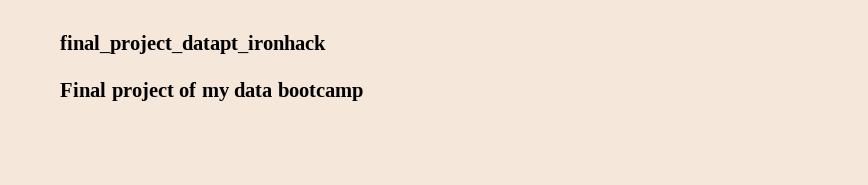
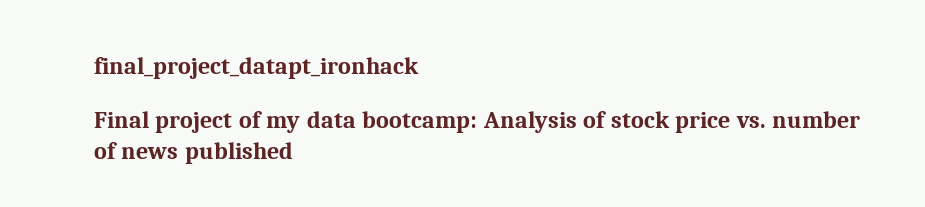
[277,82,363,101] bootcamp -> [362,111,861,133] [94,142,293,164] bootcamp: Analysis of stock price vs. number of news published

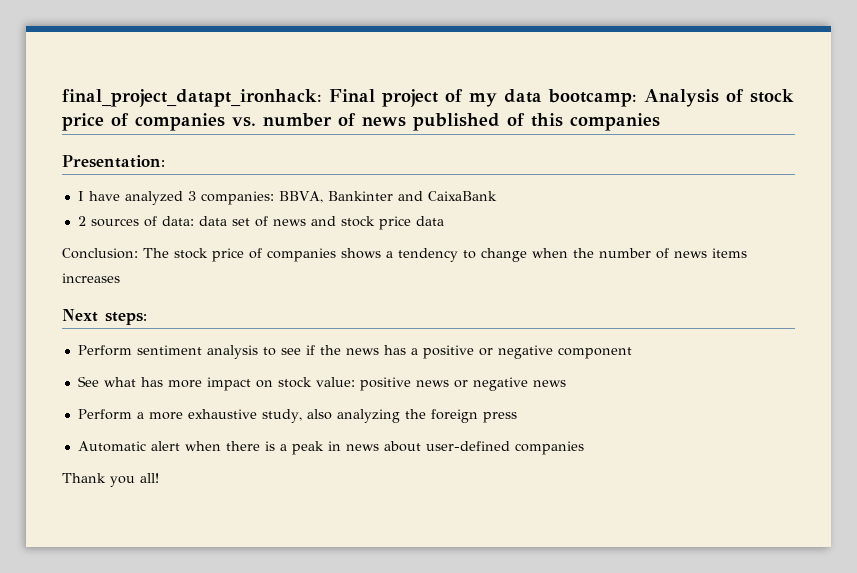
[94,57,419,79] final_project_datapt_ironhack // -> [62,89,322,107] final_project_datapt_ironhack:
(731, 122) none -> [111,113,225,131] of companies
(293, 153) none -> [507,113,660,131] [62,155,165,168] [77,191,497,205] [77,216,444,230] [62,248,747,262] [62,273,120,283] [62,309,147,325] [77,345,632,359] [77,376,566,391] [77,409,517,423] [77,441,584,455] [62,473,159,487] of this companies // Presentation: // I have analyzed 3 companies: BBVA, Bankinter and CaixaBank // 2 sources of data: data set of news and stock price data // Conclusion: The stock price of companies shows a tendency to change when the number of news items increases // Next steps: // Perform sentiment analysis to see if the news has a positive or negative component // See what has more impact on stock value: positive news or negative news // Perform a more exhaustive study, also analyzing the foreign press // Automatic alert when there is a peak in news about user-defined companies // Thank you all!

